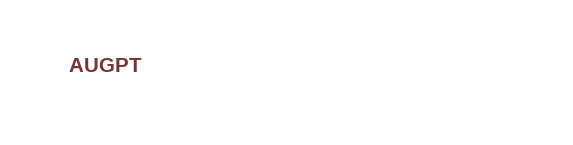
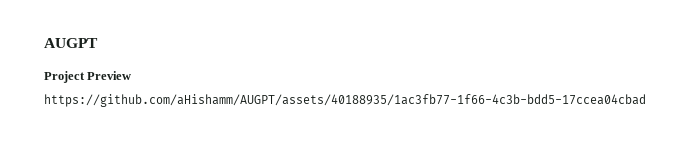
(142, 65) none -> [44,71,132,83] [44,94,646,107] // Project Preview // https://github.com/aHishamm/AUGPT/assets/40188935/1ac3fb77-1f66-4c3b-bdd5-17ccea04cbad

